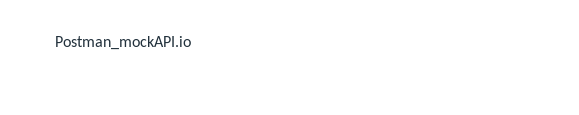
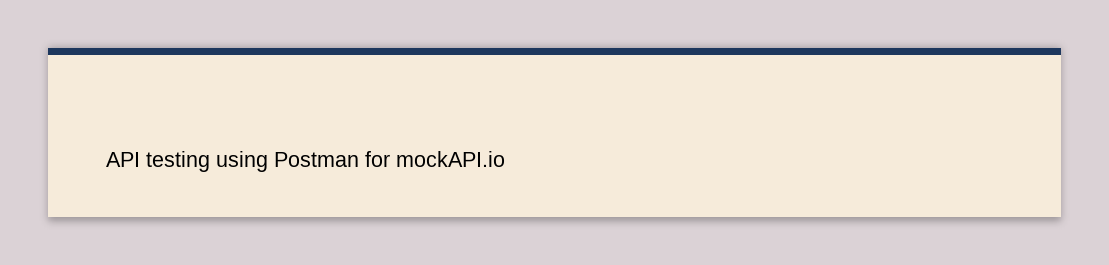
[55,36,191,50] Postman_mockAPI.io -> [106,151,505,172] API testing using Postman for mockAPI.io

